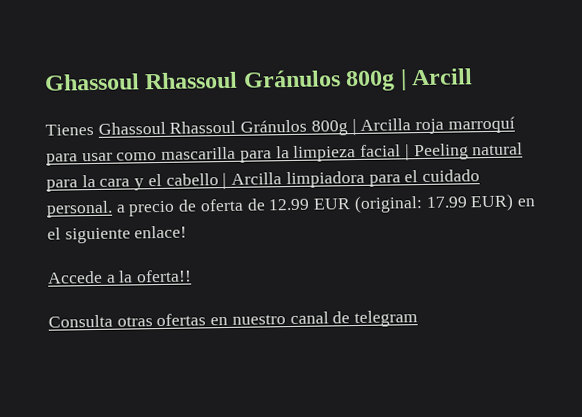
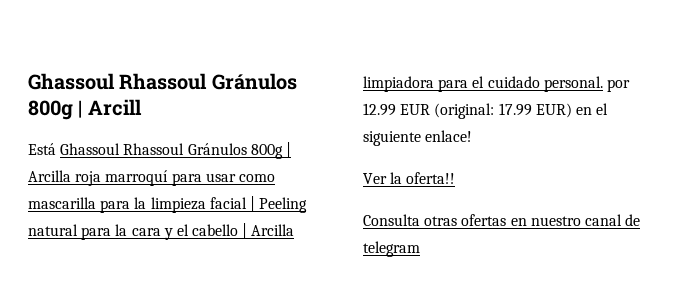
[45,123,94,136] Tienes -> [28,143,56,155] Está
[115,198,266,217] a precio de oferta de -> [606,79,630,92] por
[47,270,116,284] Accede a -> [363,173,387,184] Ver

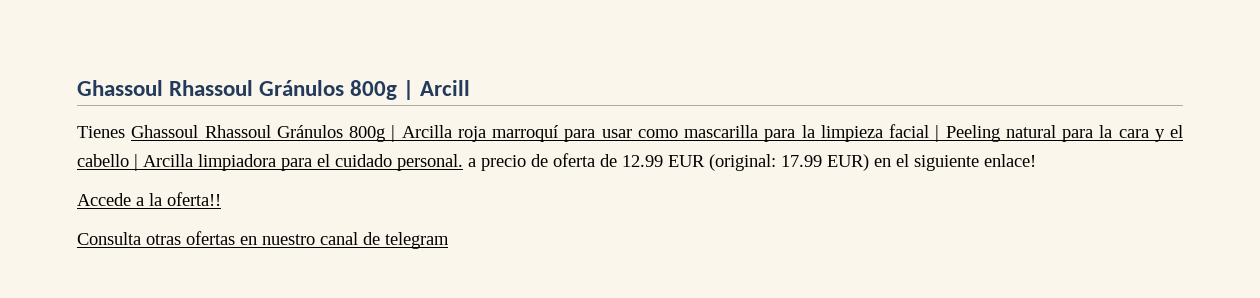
[28,143,56,155] Está -> [77,126,125,138] Tienes
[606,79,630,92] por -> [468,153,617,171] a precio de oferta de
[363,173,387,184] Ver -> [77,193,144,206] Accede a

